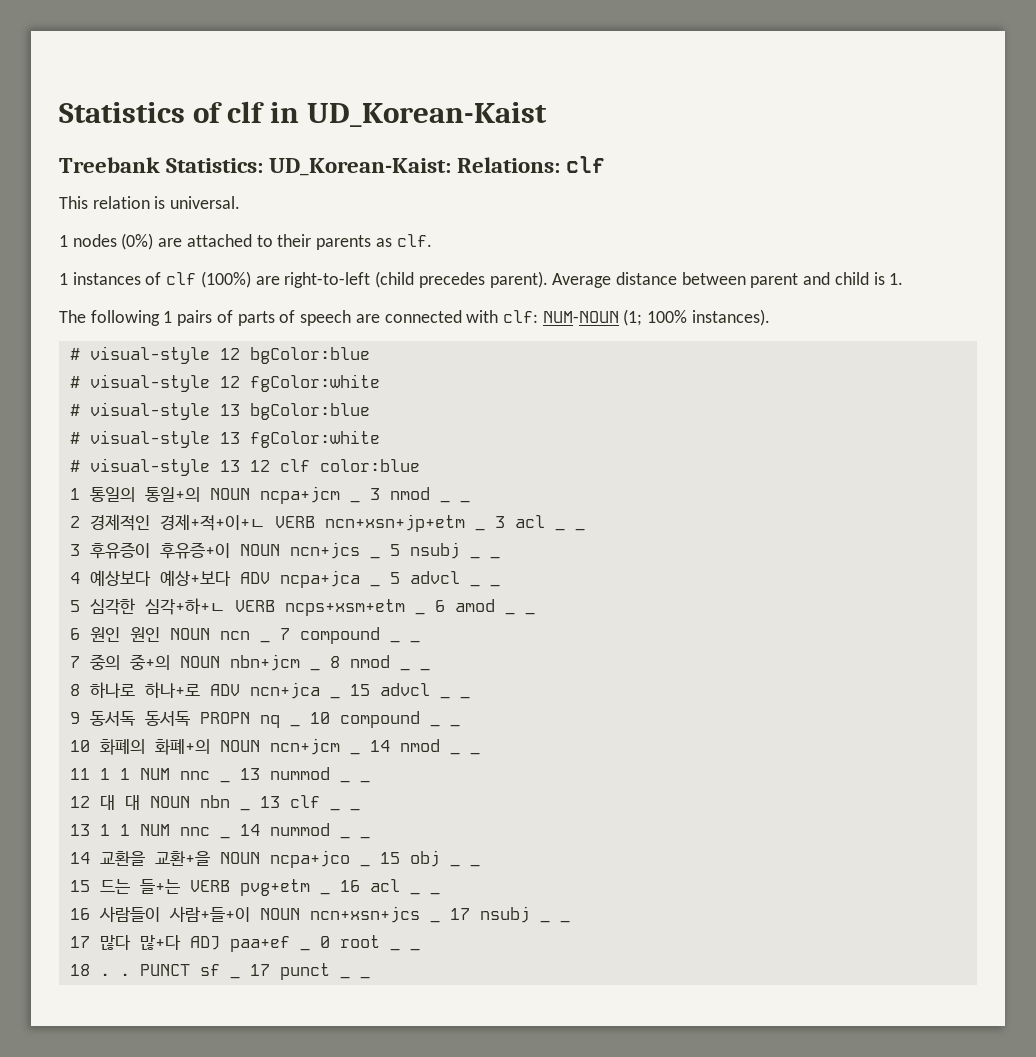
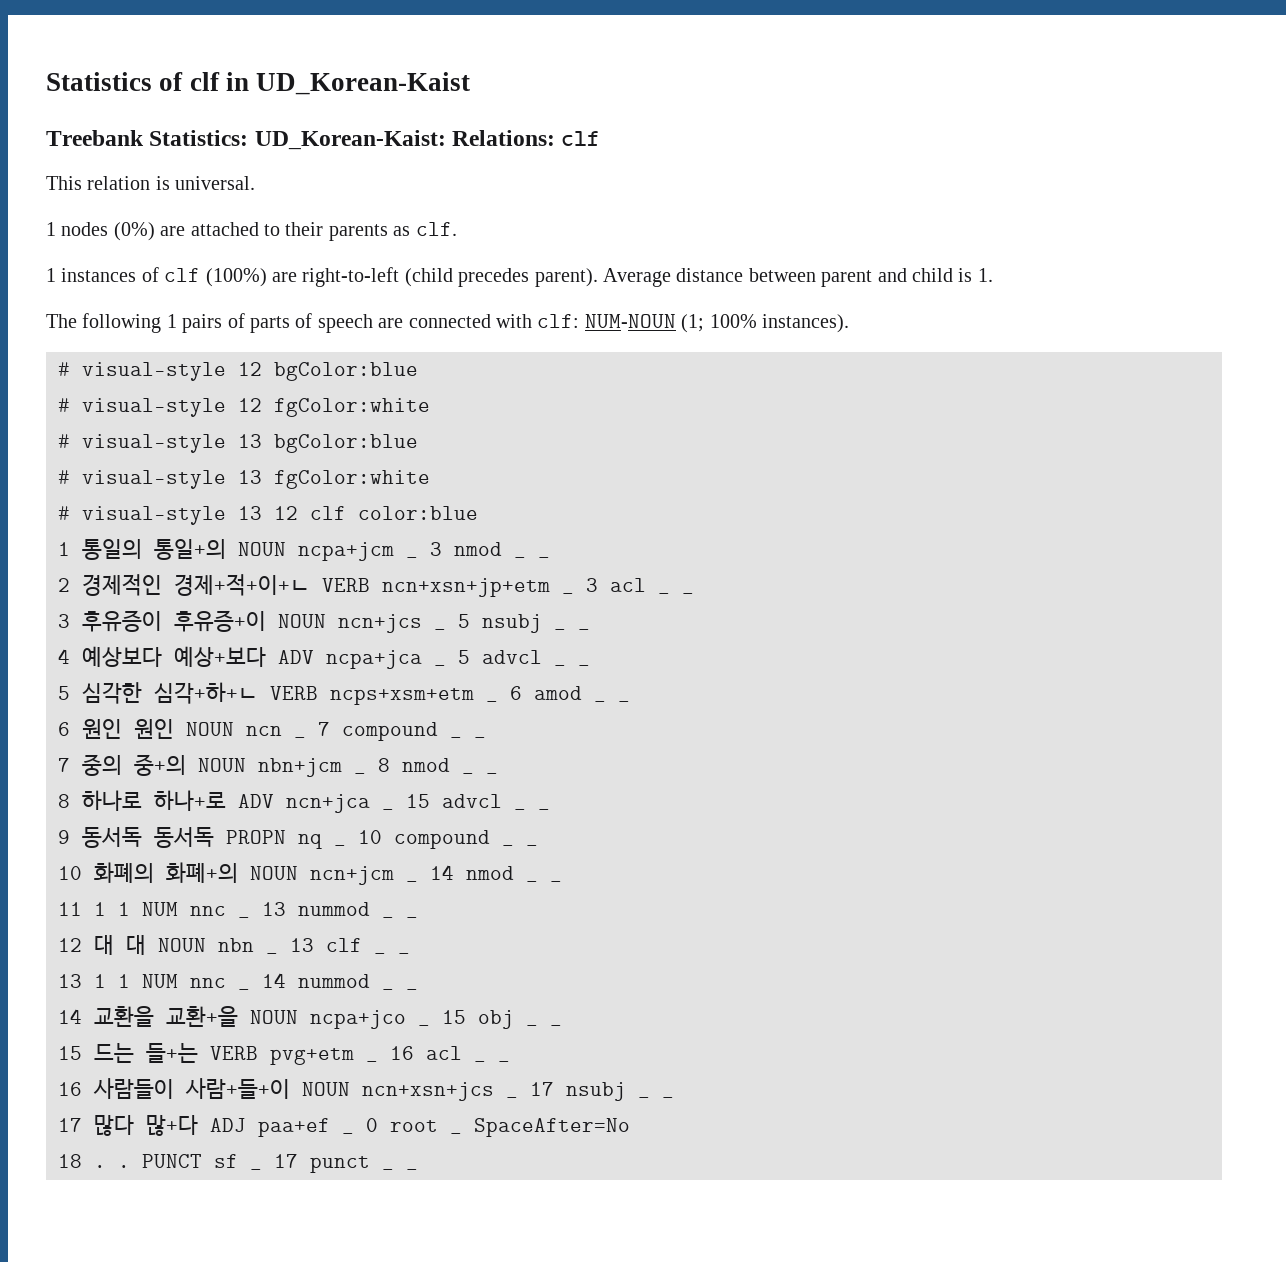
[409,948,420,951] _ -> [474,1118,630,1137] SpaceAfter=No

